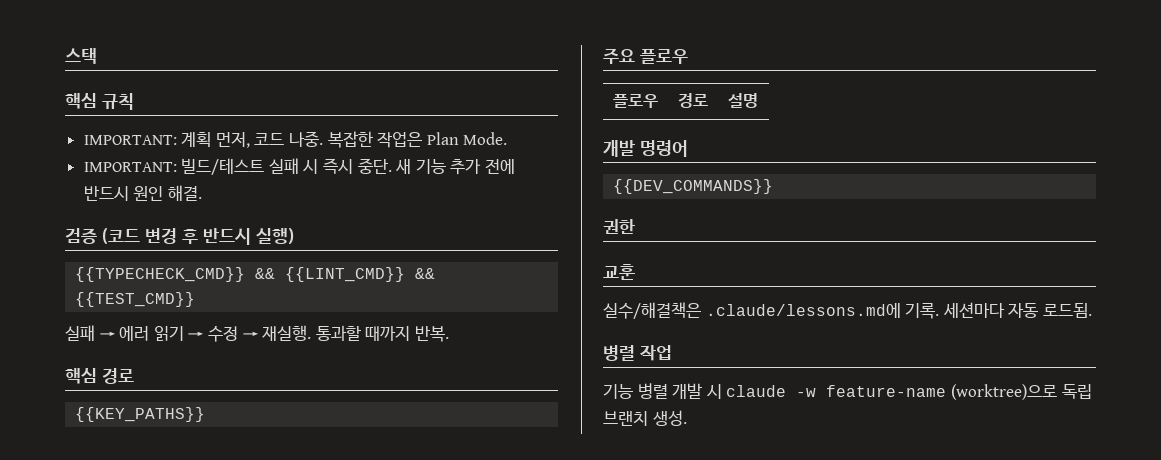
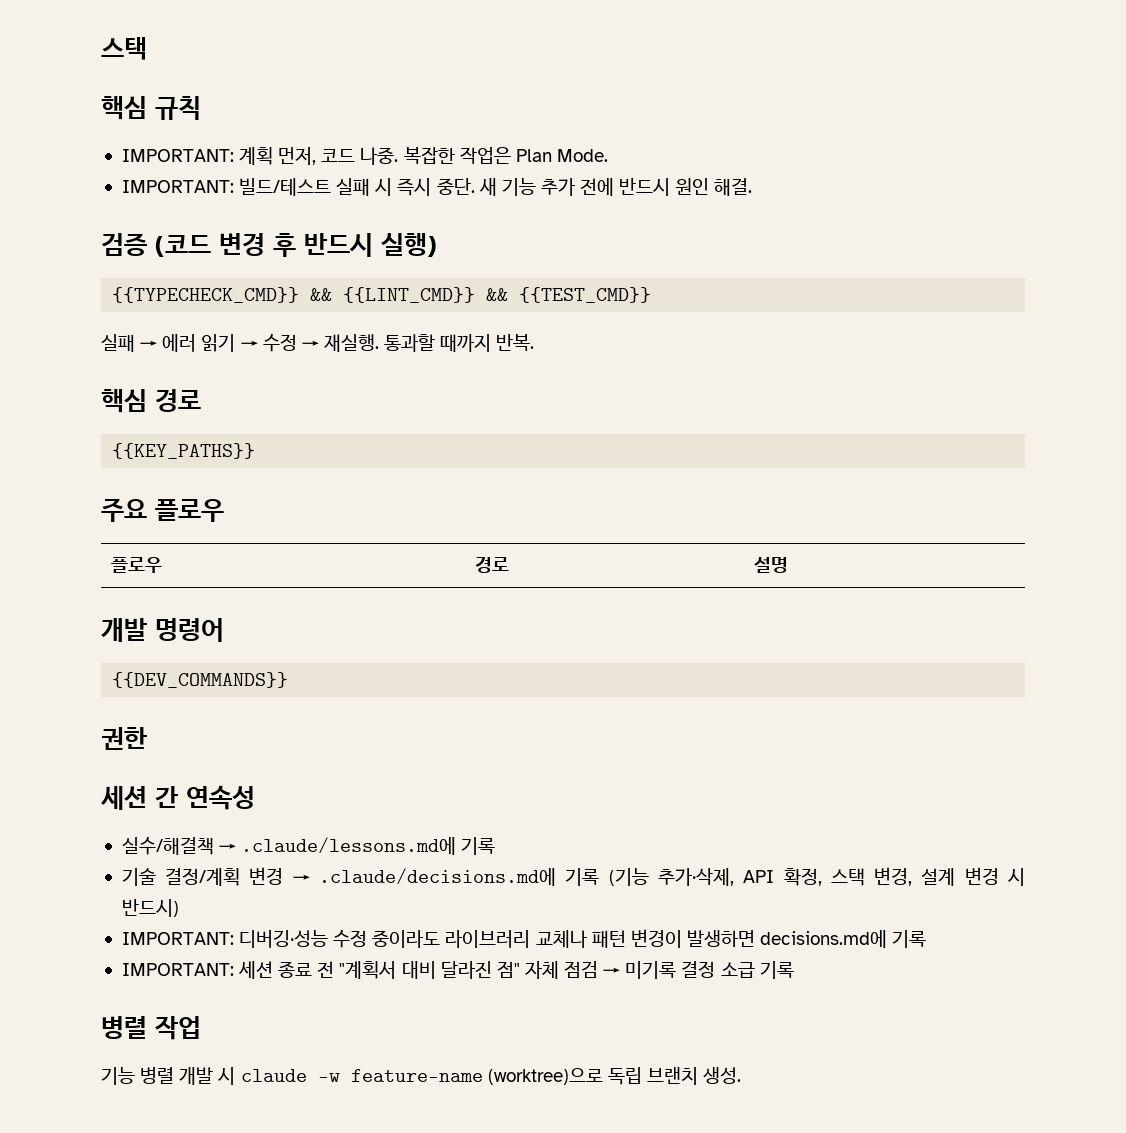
[603,264,635,280] [603,302,1092,319] 교훈 // 실수/해결책은 .claude/lessons.md에 기록. 세션마다 자동 로드됨. -> [101,785,255,810] [121,837,496,855] [121,867,1025,886] [121,899,179,917] [121,929,927,948] [121,961,794,979] 세션 간 연속성 // 실수/해결책 → .claude/lessons.md에 기록 // 기술 결정/계획 변경 → .claude/decisions.md에 기록 (기능 추가·삭제, API 확정, 스택 변경, 설계 변경 시 반드시) // IMPORTANT: 디버깅·성능 수정 중이라도 라이브러리 교체나 패턴 변경이 발생하면 decisions.md에 기록 // IMPORTANT: 세션 종료 전 "계획서 대비 달라진 점" 자체 점검 → 미기록 결정 소급 기록

